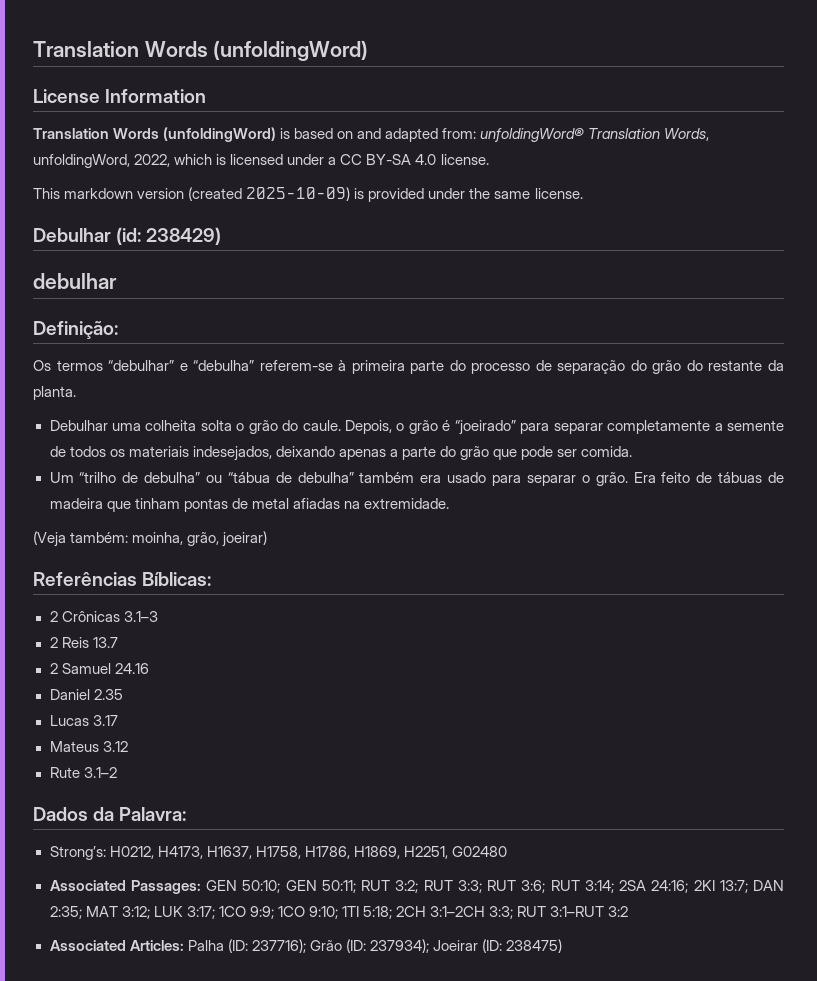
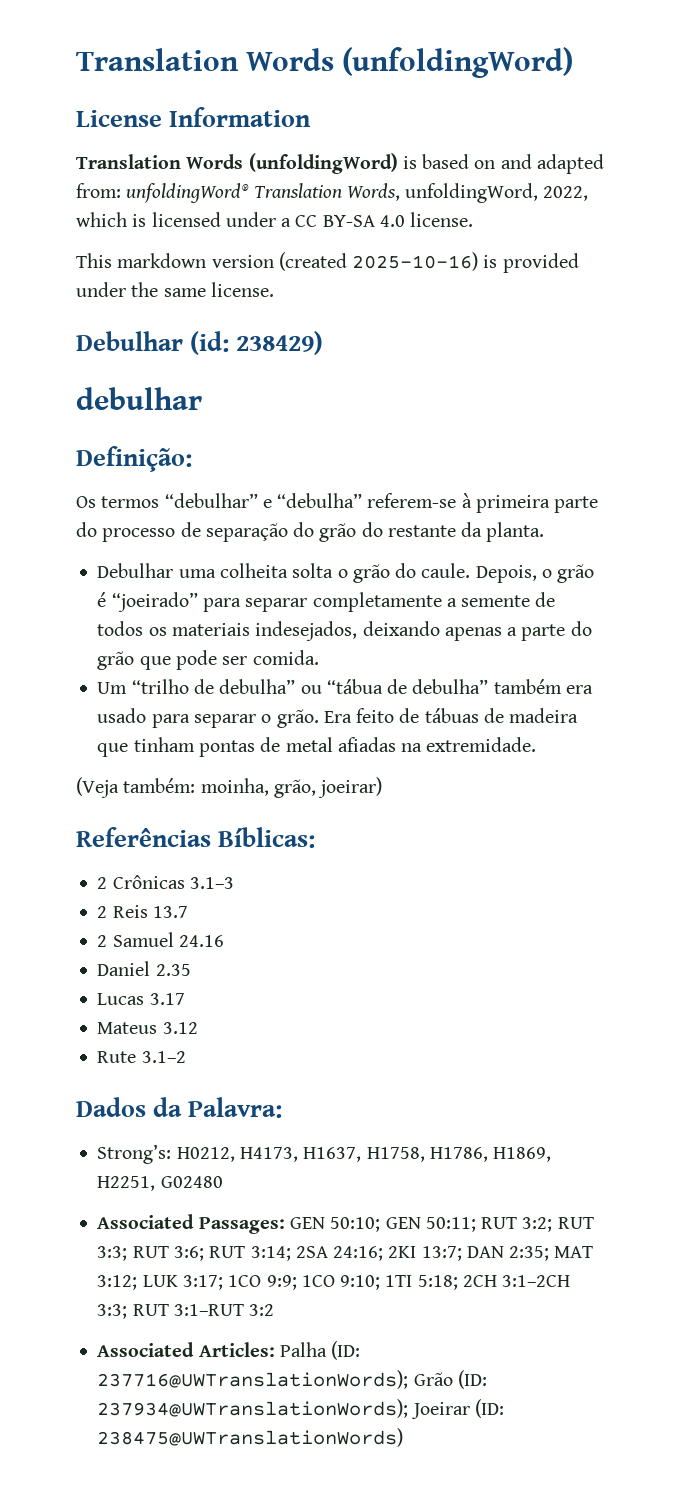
[246,187,351,201] 2025-10-09) -> [352,252,479,271] 2025-10-16)
[251,939,306,953] 237716); -> [97,1370,409,1389] 237716@UWTranslationWords);
[369,939,429,953] 237934); -> [97,1399,409,1418] 237934@UWTranslationWords);
[506,939,563,953] 238475) -> [97,1428,404,1447] 238475@UWTranslationWords)

